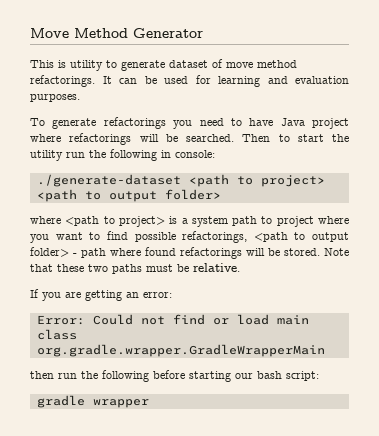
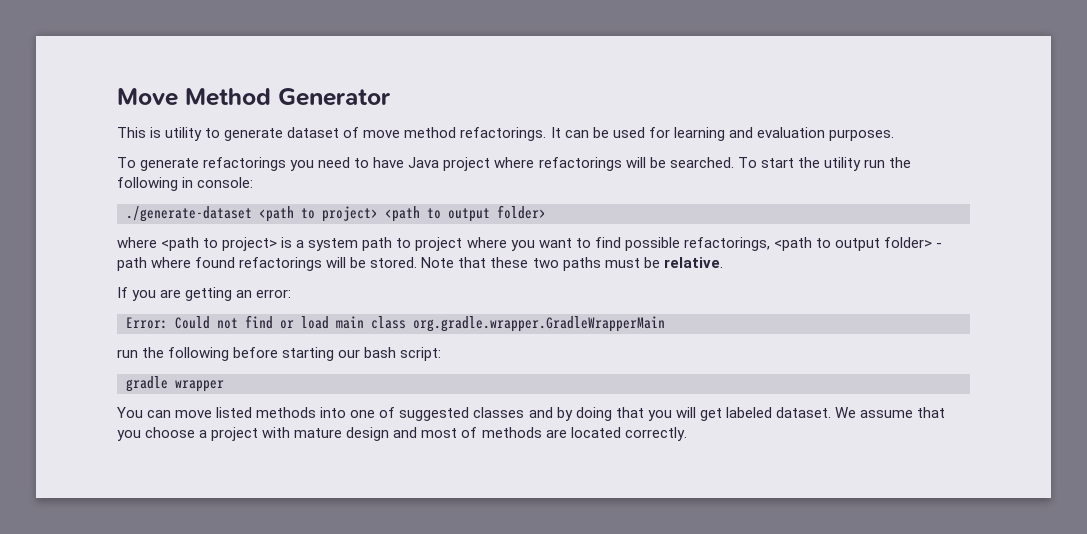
[242,134,290,142] Then to -> [737,157,757,168] To
[30,371,54,379] then -> (665, 324) none
(149, 403) none -> [117,407,946,421] [117,427,687,441] // You can move listed methods into one of suggested classes and by doing that you will get labeled dataset. We assume that you choose a project with mature design and most of methods are located correctly.

